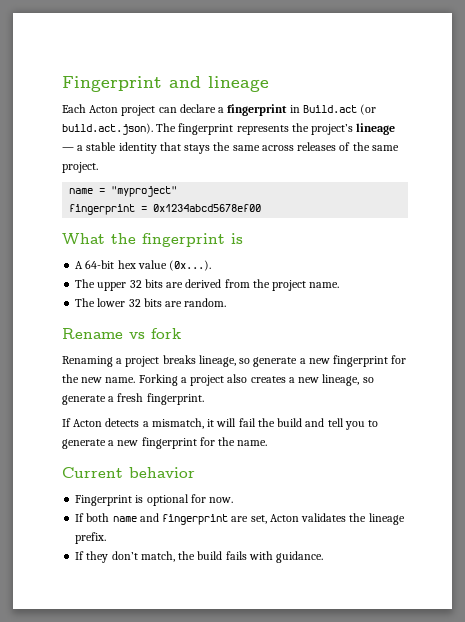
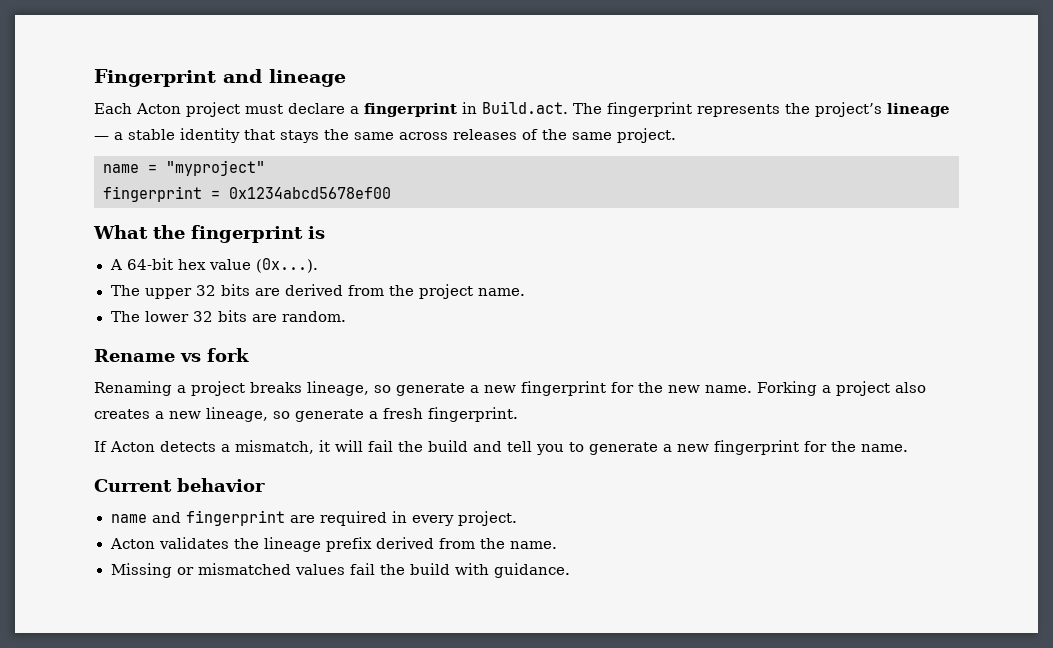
[158,107,177,113] can -> [245,104,283,114] must
[302,104,377,115] [62,123,153,135] Build.act (or build.act.json). -> [482,101,568,114] Build.act.
[75,494,234,506] [75,513,405,525] [75,532,107,544] [75,551,247,563] Fingerprint is optional for now. // If both name and fingerprint are set, Acton validates the lineage prefix. // If they don’t match, the build fails -> [110,510,517,526] [109,537,557,552] [110,563,450,578] name and fingerprint are required in every project. // Acton validates the lineage prefix derived from the name. // Missing or mismatched values fail the build

